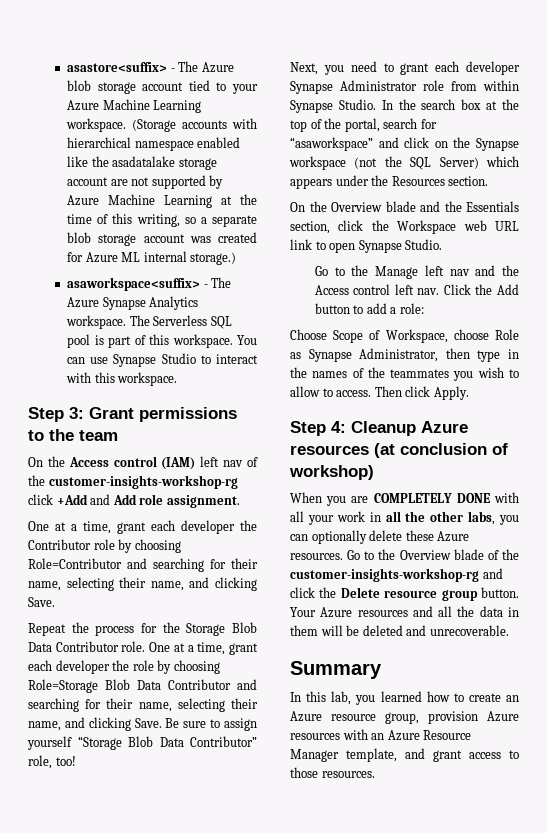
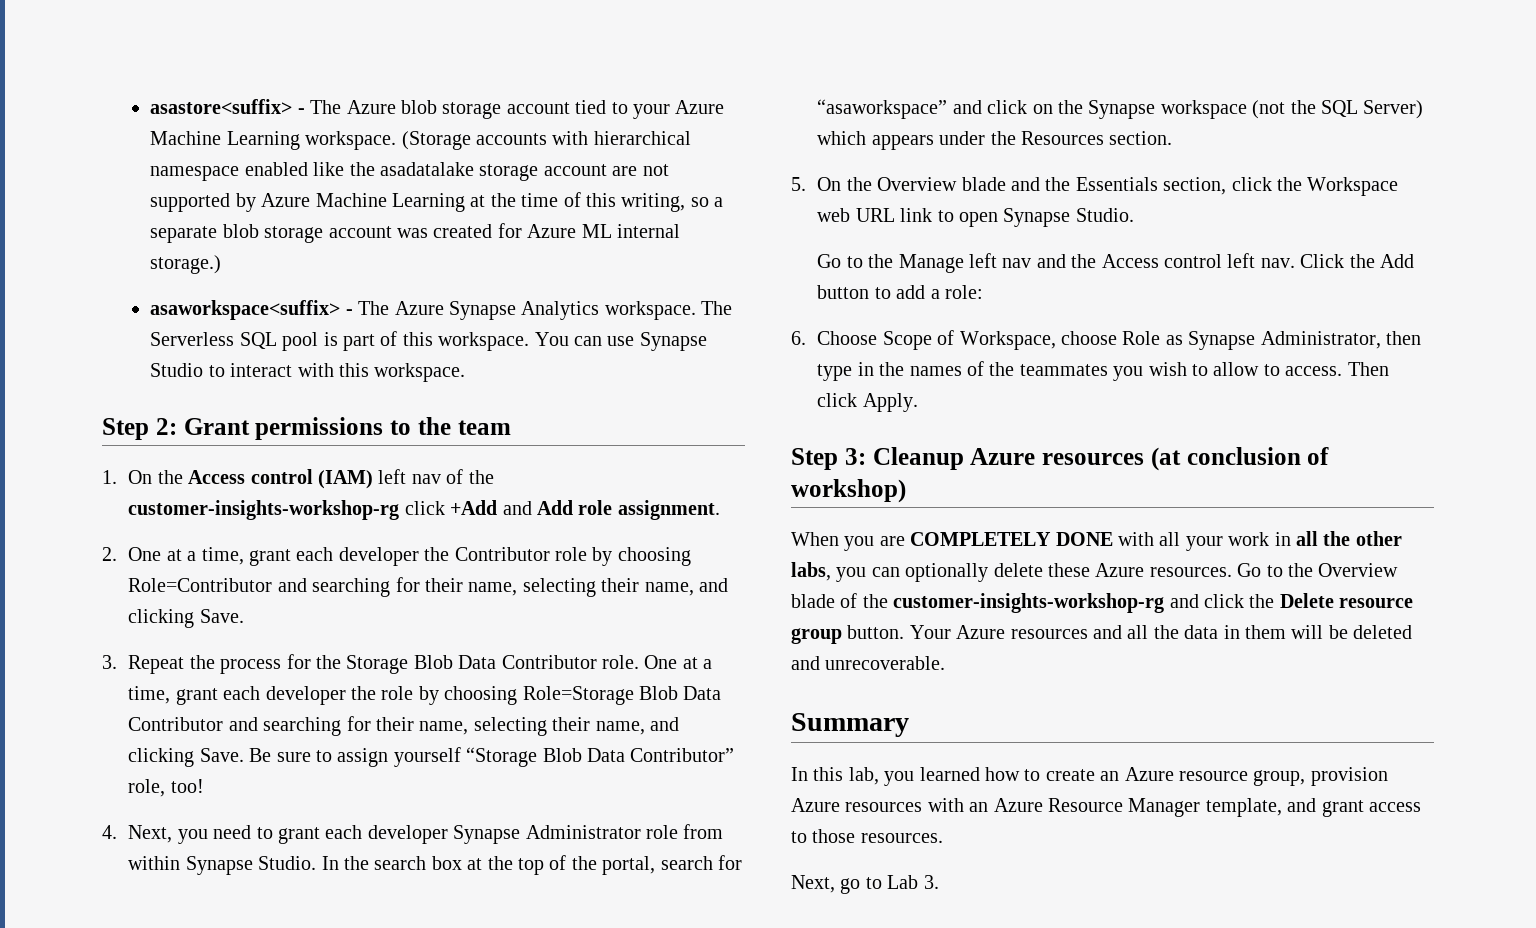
[69,407,84,419] 3: -> [155,418,177,435] 2:
(118, 435) none -> [102,470,117,484] 1.
(240, 501) none -> [102,547,117,561] 2.
(55, 602) none -> [102,655,117,669] 3.
(76, 761) none -> [102,825,117,839] 4.
(489, 181) none -> [791,177,806,191] 5.
(424, 308) none -> [791,331,806,345] 6.
[331,421,346,433] 4: -> [844,448,866,465] 3:
(375, 774) none -> [791,875,939,894] // Next, go to Lab 3.

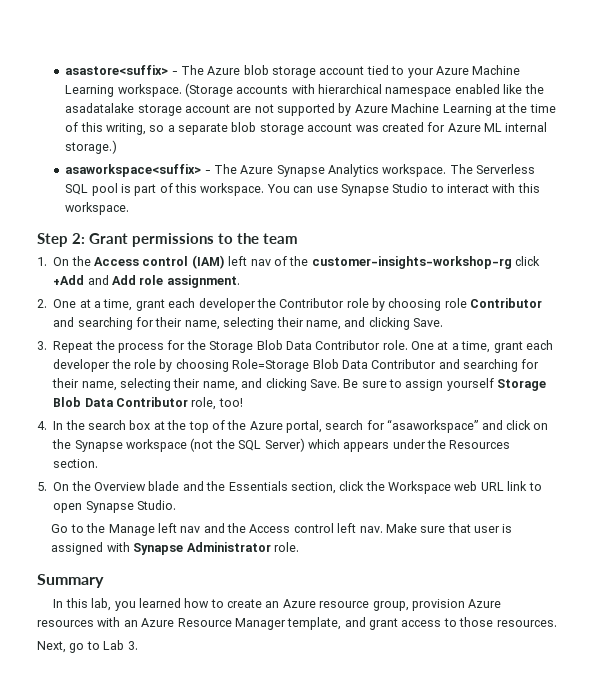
[128,578,273,592] Role=Contributor -> [444,298,543,308] role Contributor
[466,747,735,767] “Storage Blob Data Contributor” -> [497,379,547,391] [53,397,188,407] Storage Blob Data Contributor
[128,824,724,844] [128,856,317,875] Next, you need to grant each developer Synapse Administrator role from within Synapse Studio. -> (47, 425) none
(597, 863) none -> [249,421,283,430] Azure
[1300,254,1415,268] [817,285,984,299] [791,330,1422,350] [817,361,1389,381] [817,393,918,412] [791,447,1330,471] [791,479,906,503] [791,531,1402,551] [791,562,1399,582] [791,593,1414,613] [791,625,1413,644] [791,656,946,670] Click the Add button to add a role: // 6. Choose Scope of Workspace, choose Role as Synapse Administrator, then type in the names of the teammates you wish to allow to access. Then click Apply. // Step 3: Cleanup Azure resources (at conclusion of workshop) // When you are COMPLETELY DONE with all your work in all the other labs, you can optionally delete these Azure resources. Go to the Overview blade of the customer-insights-workshop-rg and click the Delete resource group button. Your Azure resources and all the data in them will be deleted and unrecoverable. -> [385,523,513,533] [51,542,299,555] Make sure that user is assigned with Synapse Administrator role.

